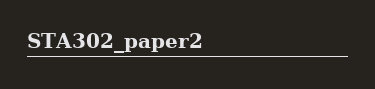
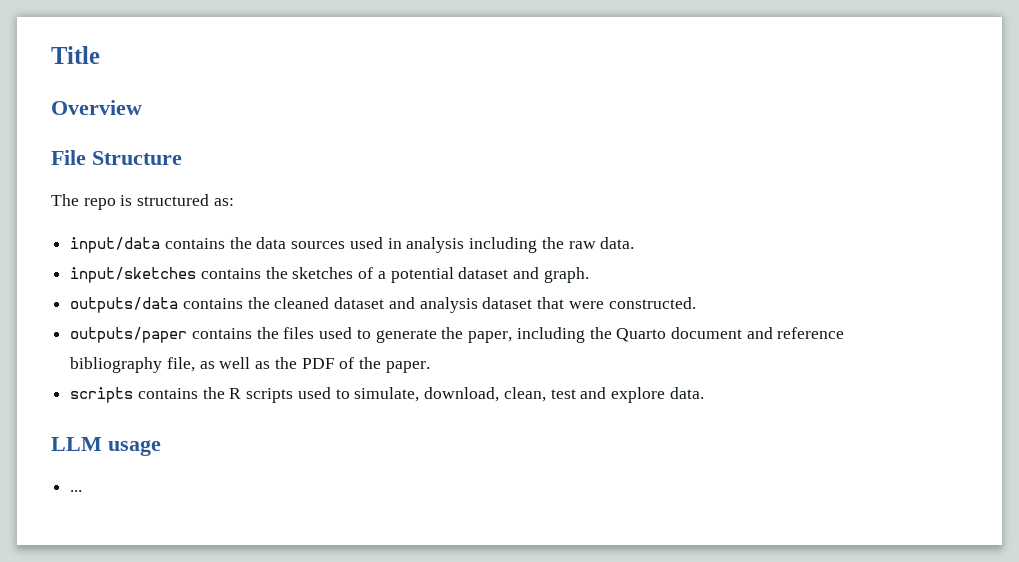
[27,33,203,53] STA302_paper2 -> [51,46,100,64] [51,100,142,115] [51,150,182,165] [51,194,234,210] [70,237,635,253] [70,267,589,283] [70,297,696,313] [70,327,845,343] [70,357,430,373] [70,387,704,403] [51,437,161,456] [70,490,83,492] Title // Overview // File Structure // The repo is structured as: // input/data contains the data sources used in analysis including the raw data. // input/sketches contains the sketches of a potential dataset and graph. // outputs/data contains the cleaned dataset and analysis dataset that were constructed. // outputs/paper contains the files used to generate the paper, including the Quarto document and reference bibliography file, as well as the PDF of the paper. // scripts contains the R scripts used to simulate, download, clean, test and explore data. // LLM usage // ...

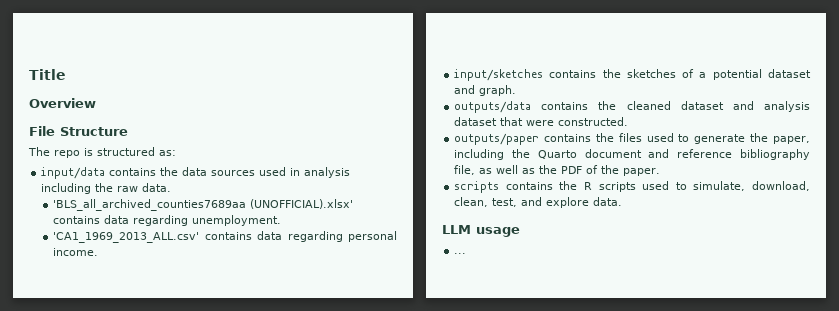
(635, 243) none -> [53,199,354,211] [53,215,282,226] [53,231,398,243] [53,248,99,256] // 'BLS_all_archived_counties7689aa (UNOFFICIAL).xlsx' contains data regarding unemployment. // 'CA1_1969_2013_ALL.csv' contains data regarding personal income.
[550,389,576,399] test -> [492,198,518,207] test,

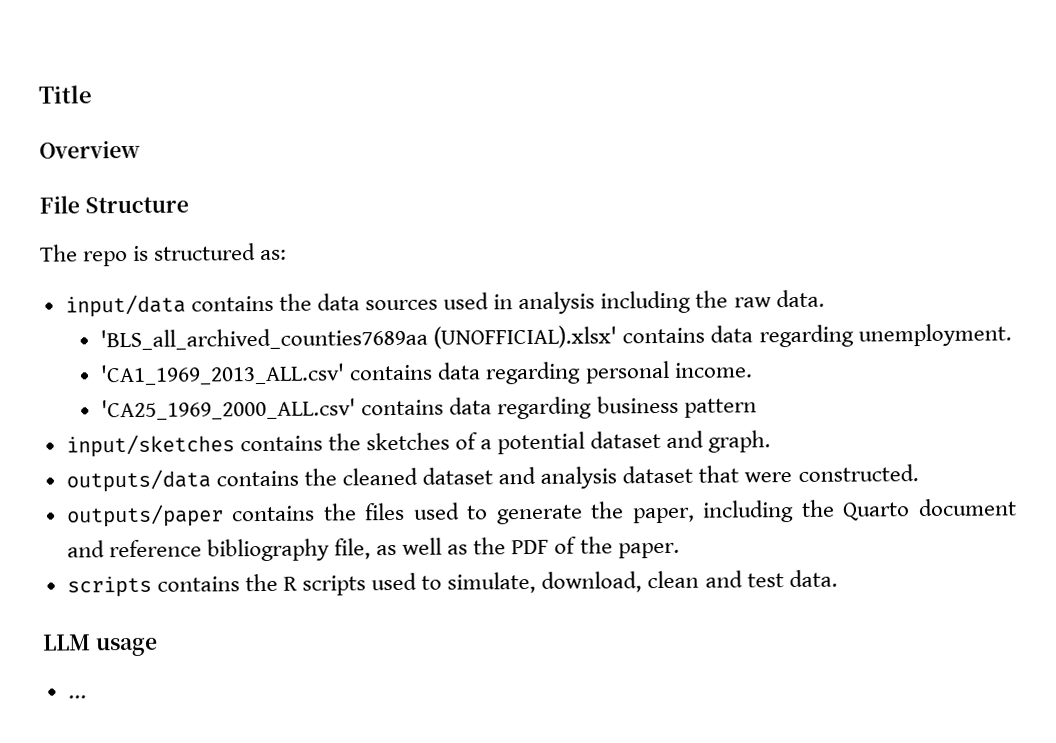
(99, 252) none -> [101,395,757,421] // 'CA25_1969_2000_ALL.csv' contains data regarding business pattern
[454,197,590,208] clean, test, and explore -> [647,570,784,589] clean and test

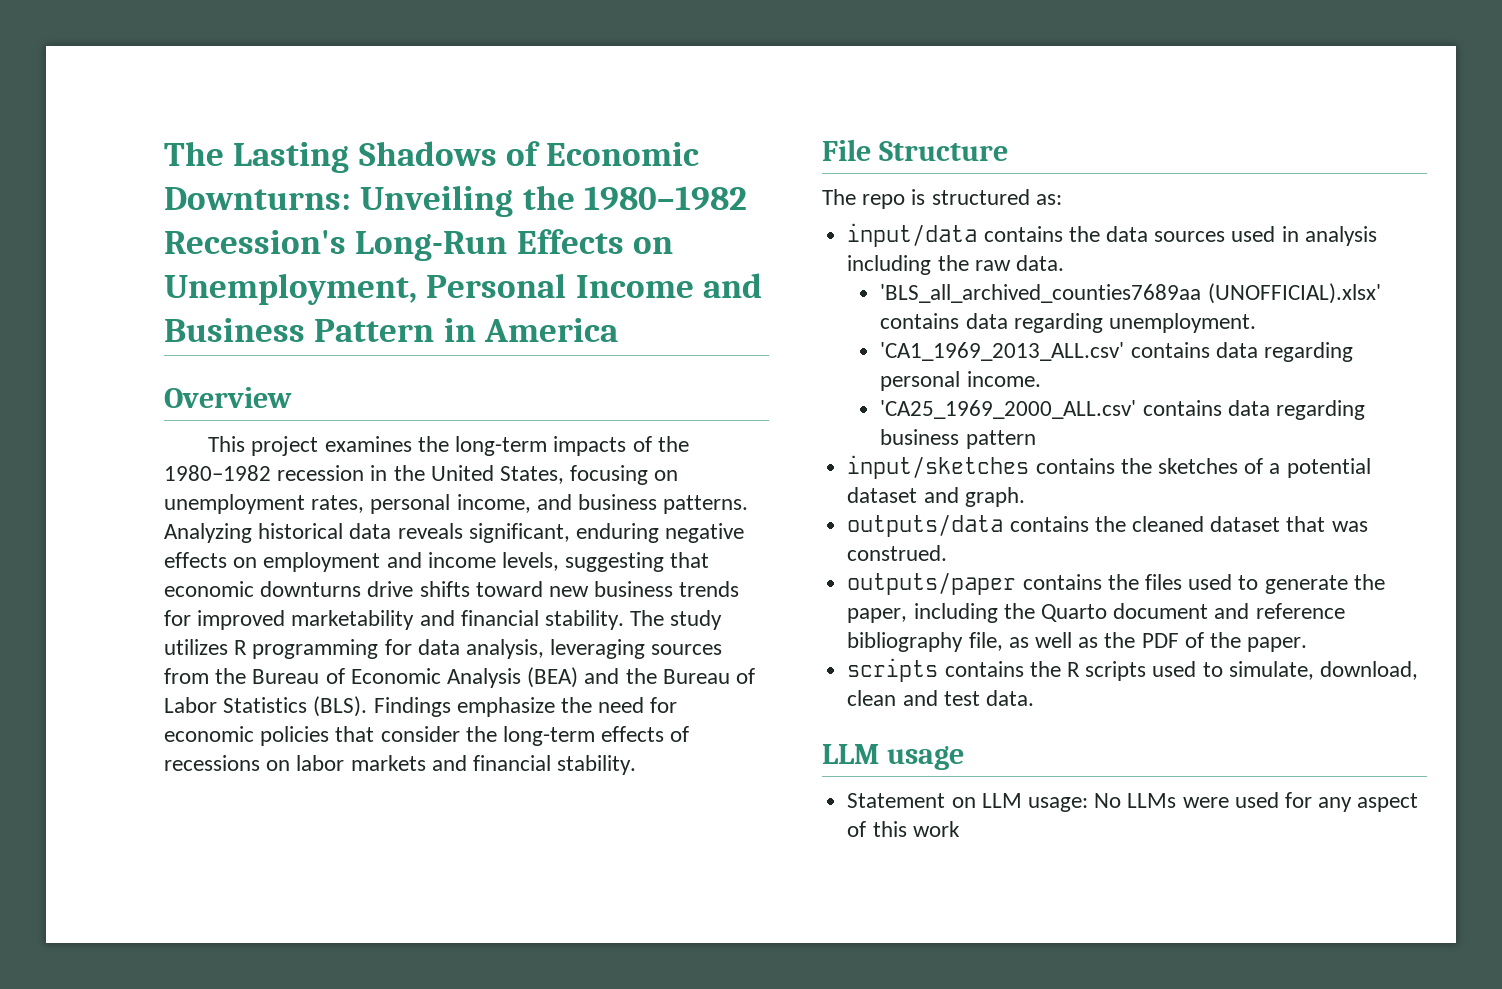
[38,85,92,104] [39,139,141,159] Title // Overview -> [164,141,700,173] [164,185,747,217] [164,229,673,261] [164,273,762,305] [164,318,618,342] [164,387,292,408] [208,436,689,456] [164,465,679,485] [164,494,749,514] [164,523,745,543] [164,552,710,572] [164,581,740,597] [164,610,723,630] [164,639,723,659] [164,667,756,688] [164,696,678,717] [164,726,690,746] [164,755,637,775] The Lasting Shadows of Economic Downturns: Unveiling the 1980–1982 Recession's Long-Run Effects on Unemployment, Personal Income and Business Pattern in America // Overview // This project examines the long-term impacts of the 1980–1982 recession in the United States, focusing on unemployment rates, personal income, and business patterns. Analyzing historical data reveals significant, enduring negative effects on employment and income levels, suggesting that economic downturns drive shifts toward new business trends for improved marketability and financial stability. The study utilizes R programming for data analysis, leveraging sources from the Bureau of Economic Analysis (BEA) and the Bureau of Labor Statistics (BLS). Findings emphasize the need for economic policies that consider the long-term effects of recessions on labor markets and financial stability.
[498,464,919,489] and analysis dataset that were constructed. -> [1286,516,1368,532] [847,545,948,561] that was construed.
[67,695,87,699] ... -> [847,792,1419,812] [847,821,960,837] Statement on LLM usage: No LLMs were used for any aspect of this work

